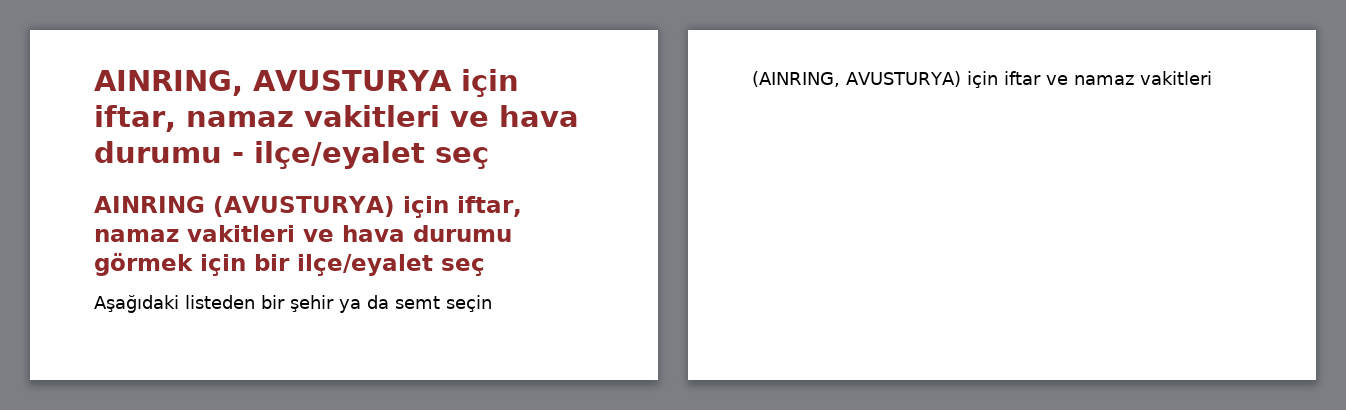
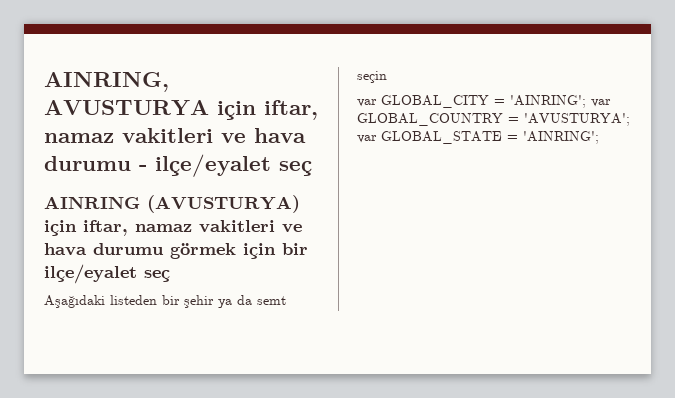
[752,71,1212,88] (AINRING, AVUSTURYA) için iftar ve namaz vakitleri -> [357,95,611,108] [357,113,630,126] [357,131,599,144] var GLOBAL_CITY = 'AINRING'; var GLOBAL_COUNTRY = 'AVUSTURYA'; var GLOBAL_STATE = 'AINRING';

